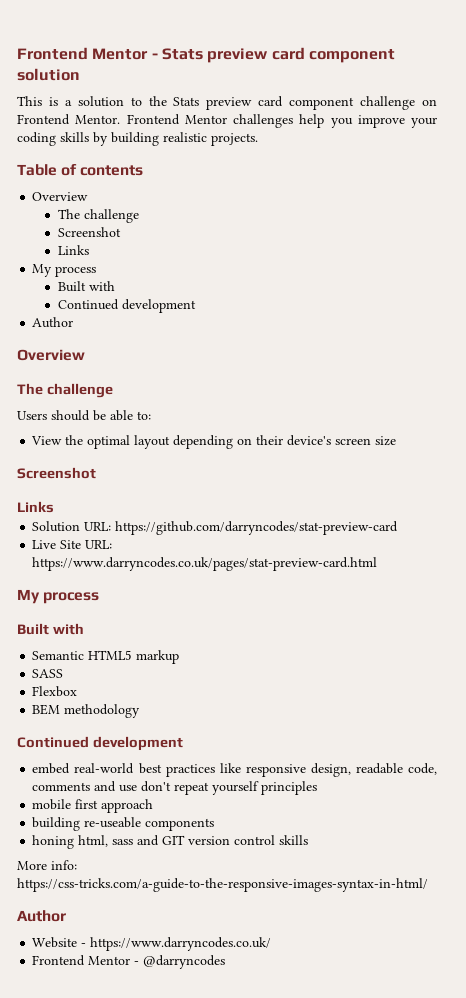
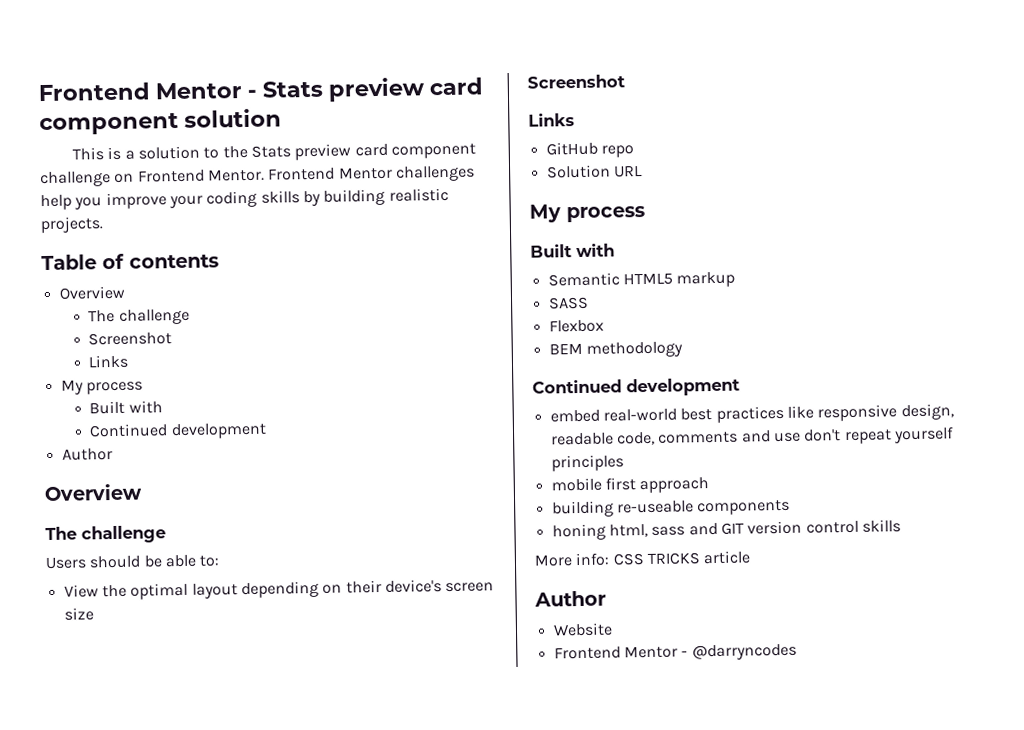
(54, 507) none -> [545,141,634,158] // GitHub repo
[84,521,399,535] [32,540,113,549] [32,557,378,571] URL: https://github.com/darryncodes/stat-preview-card // Live Site URL: https://www.darryncodes.co.uk/pages/stat-preview-card.html -> [613,165,643,178] URL
[17,878,428,892] https://css-tricks.com/a-guide-to-the-responsive-images-syntax-in-html/ -> [612,550,752,566] CSS TRICKS article
[81,937,272,951] - https://www.darryncodes.co.uk/ -> (613, 629) none

